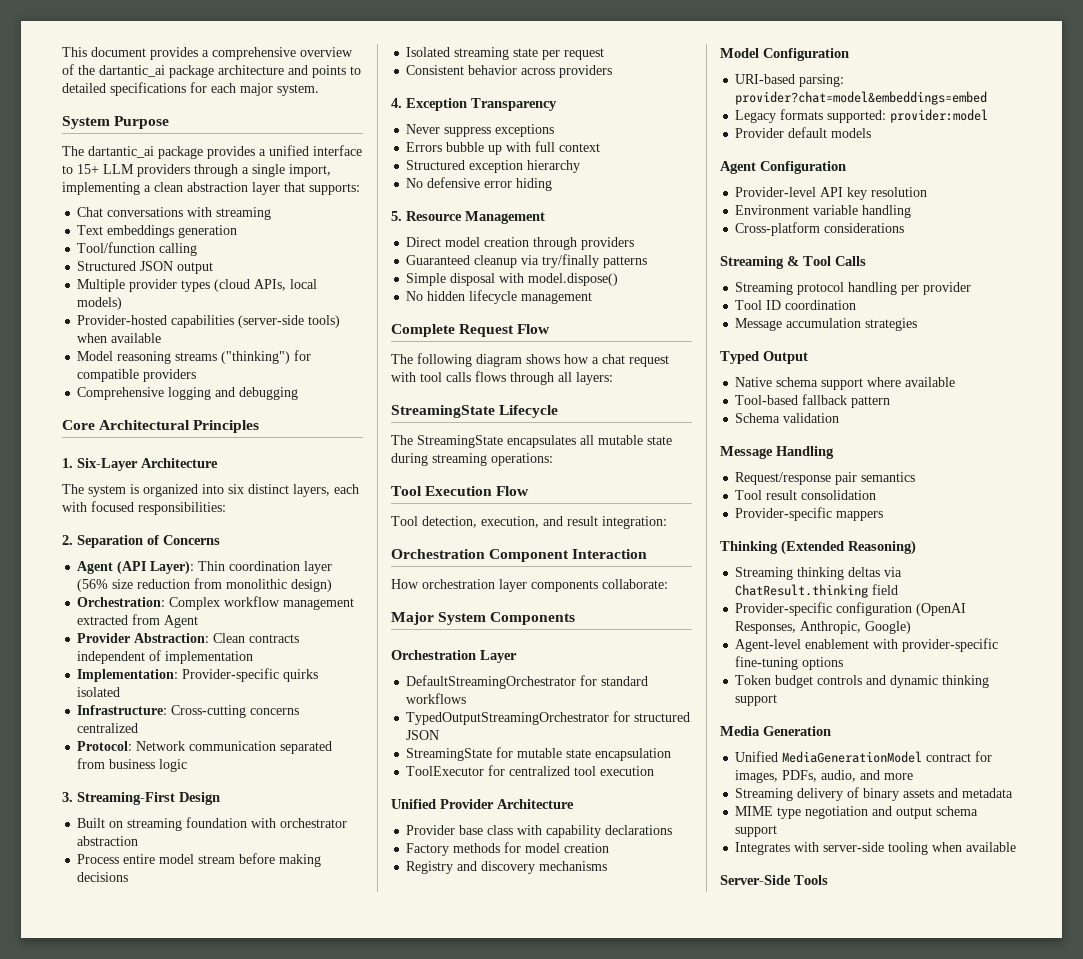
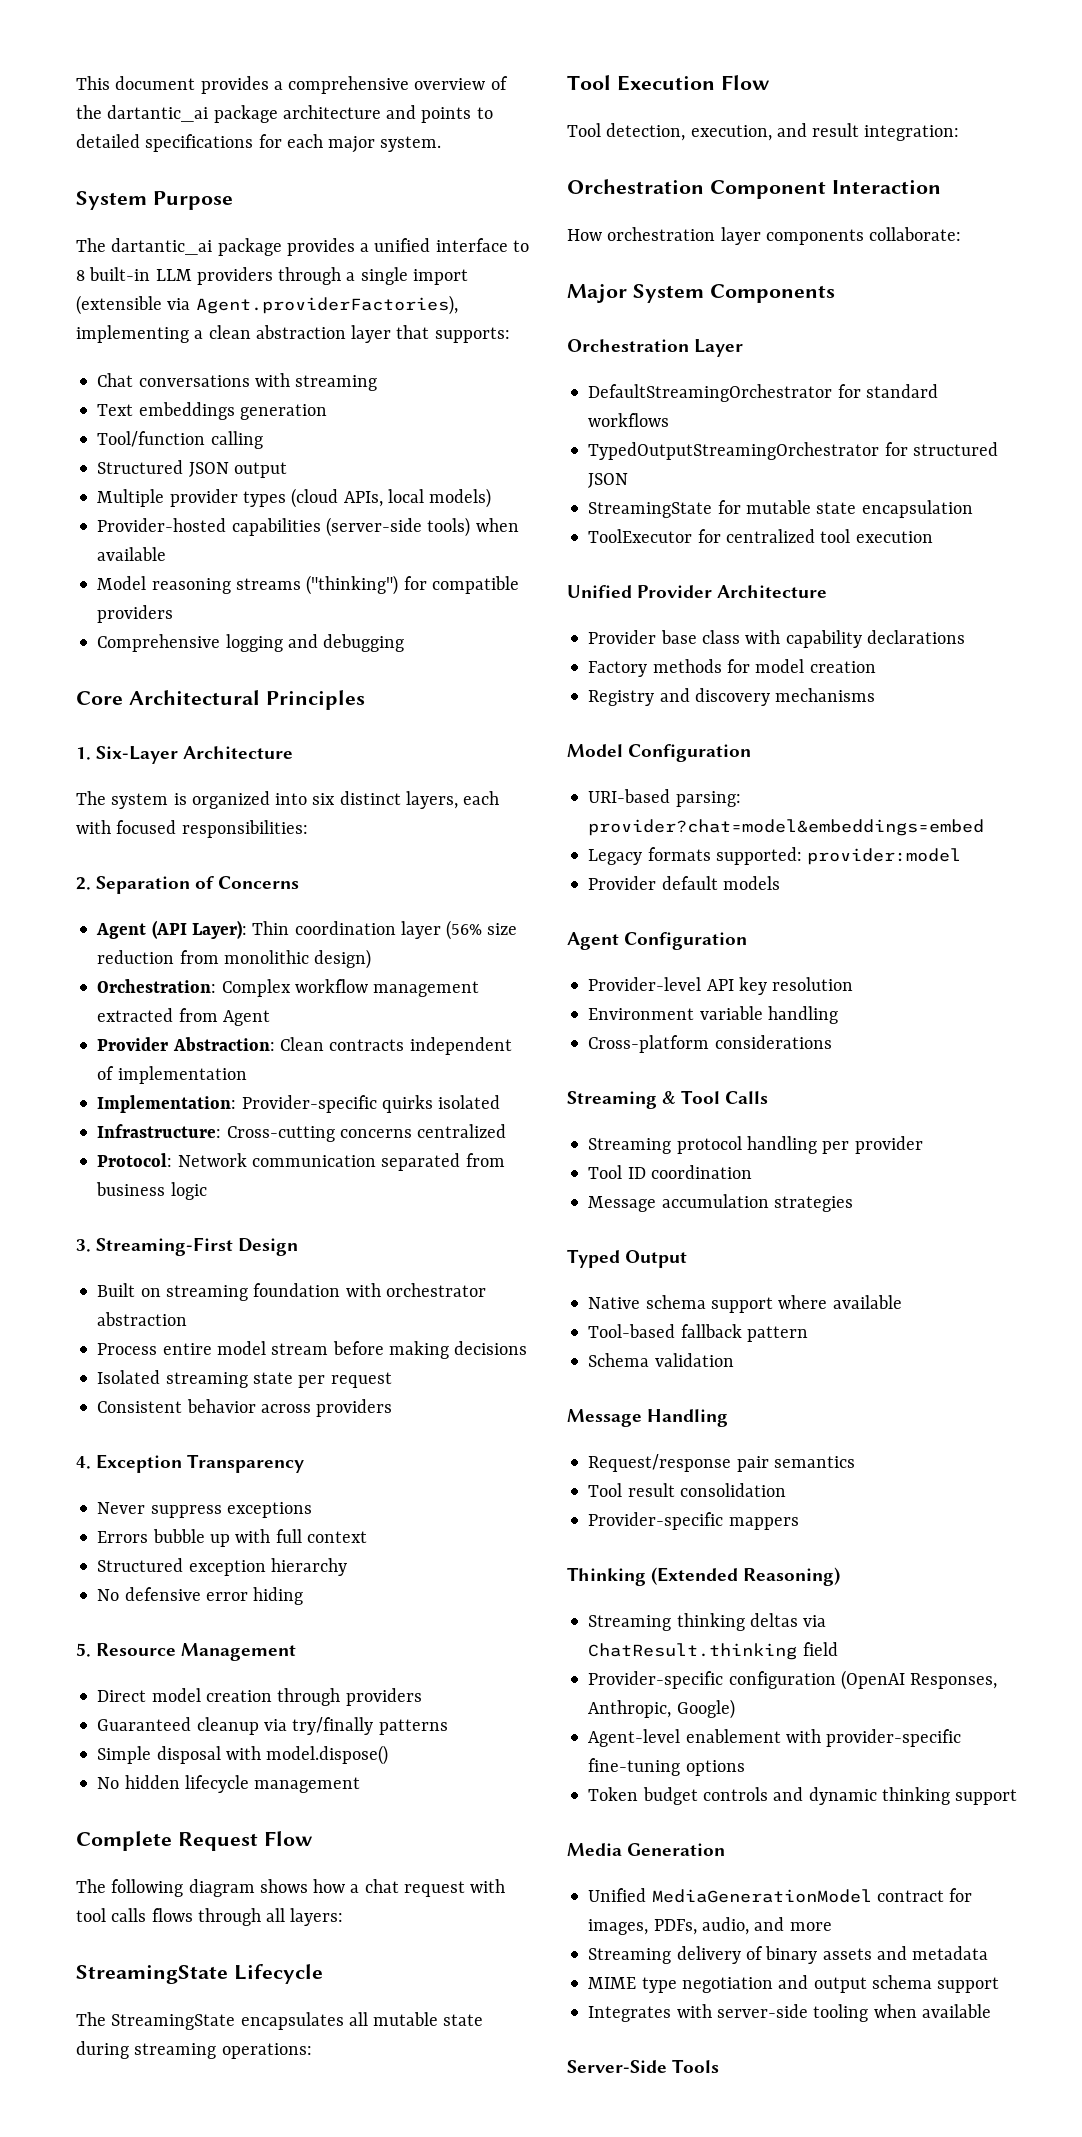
[77,164,99,174] 15+ -> [76,267,151,281] 8 built-in
[289,164,331,177] import, -> [412,269,468,285] [76,295,458,315] import (extensible via Agent.providerFactories),

